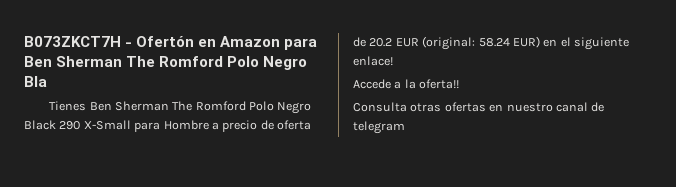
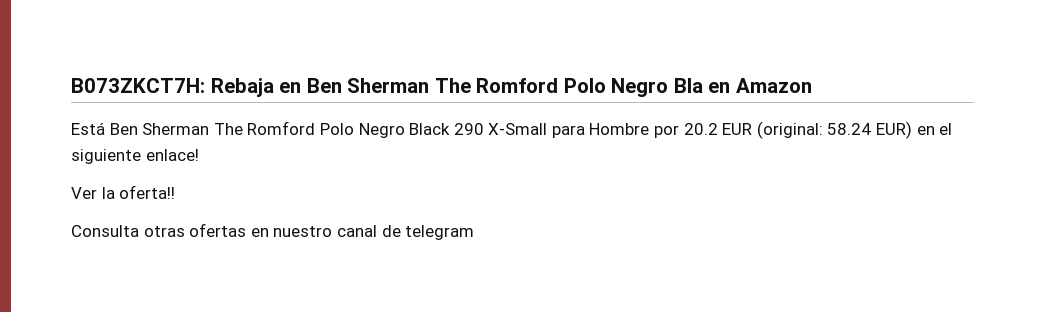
[24,36,318,50] B073ZKCT7H - Ofertón en Amazon para -> [71,78,302,97] B073ZKCT7H: Rebaja en
[49,101,87,111] // Tienes -> [708,78,812,93] [71,122,105,135] en Amazon // Está
[211,120,311,132] [353,37,366,47] a precio de oferta de -> [654,125,680,138] por
[353,79,402,89] Accede a -> [71,187,97,199] Ver

